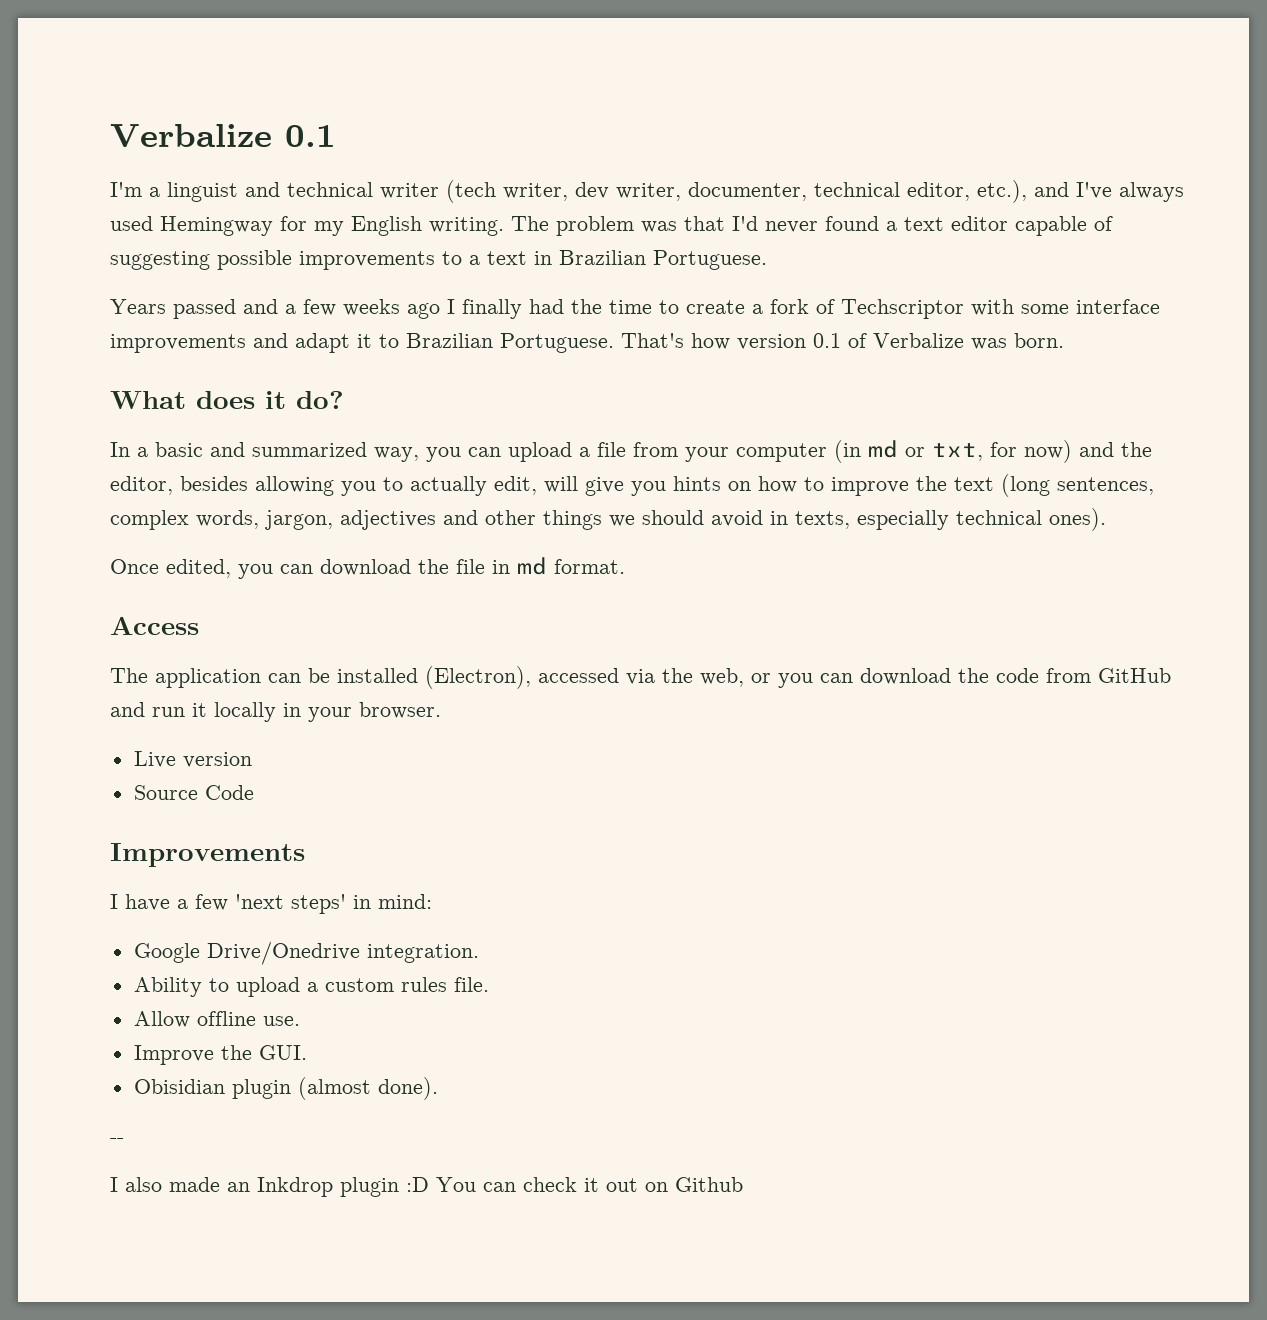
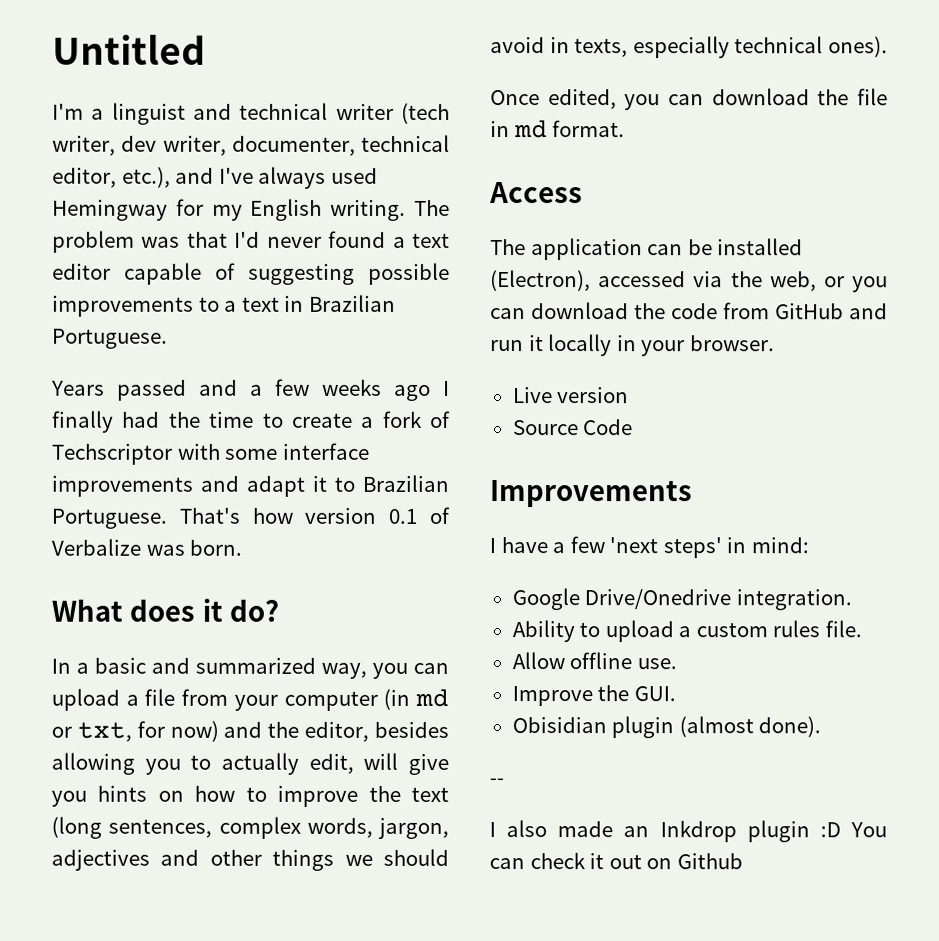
[110,124,336,147] Verbalize 0.1 -> [52,33,206,65] Untitled

